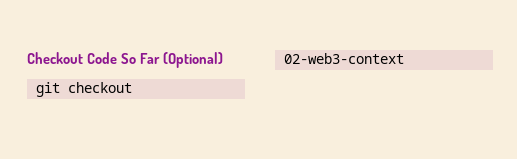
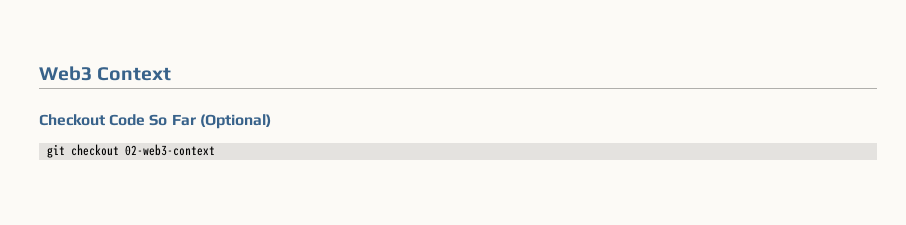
(27, 58) none -> [39,66,172,81] Web3 Context //

